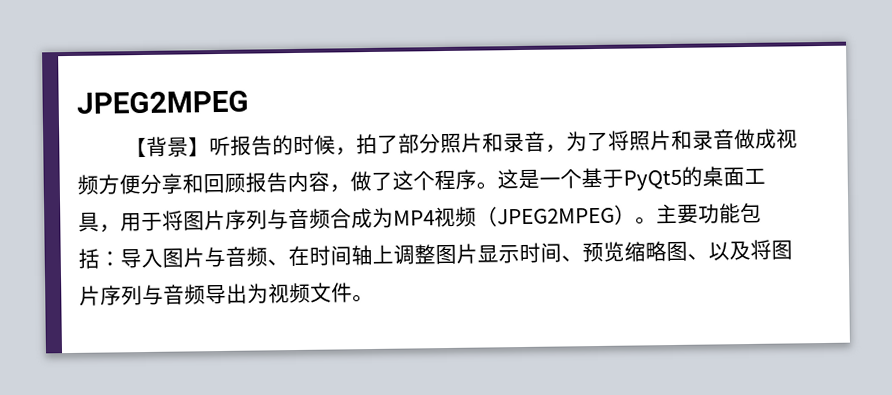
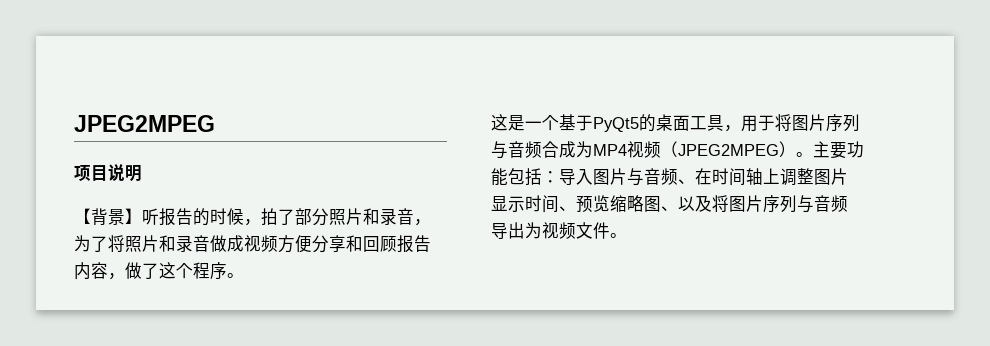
[76,90,249,114] JPEG2MPEG -> [74,115,215,132] [74,164,142,182] JPEG2MPEG // 项目说明
(498, 185) none -> (244, 275) //

